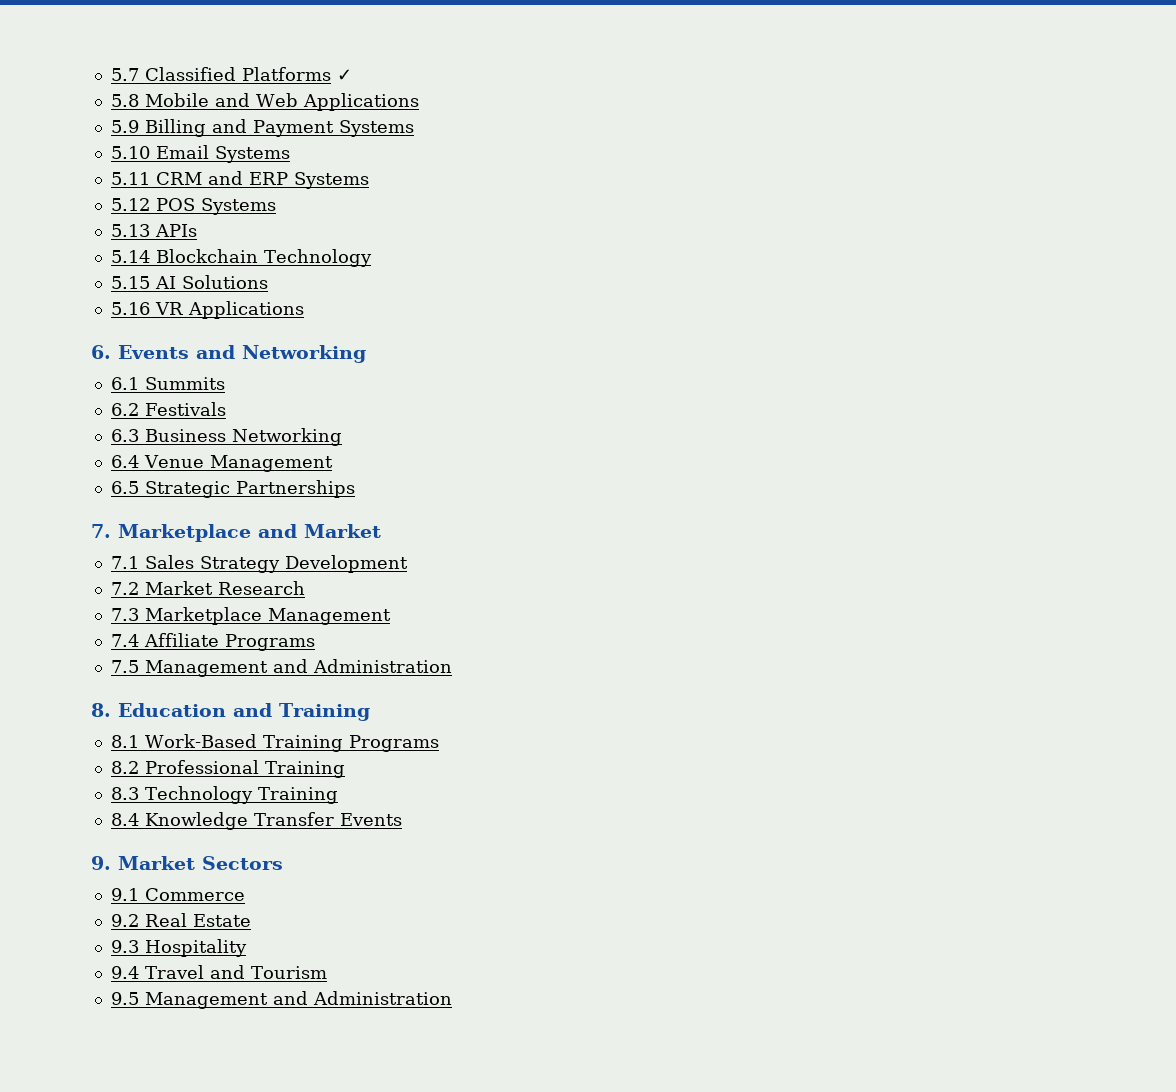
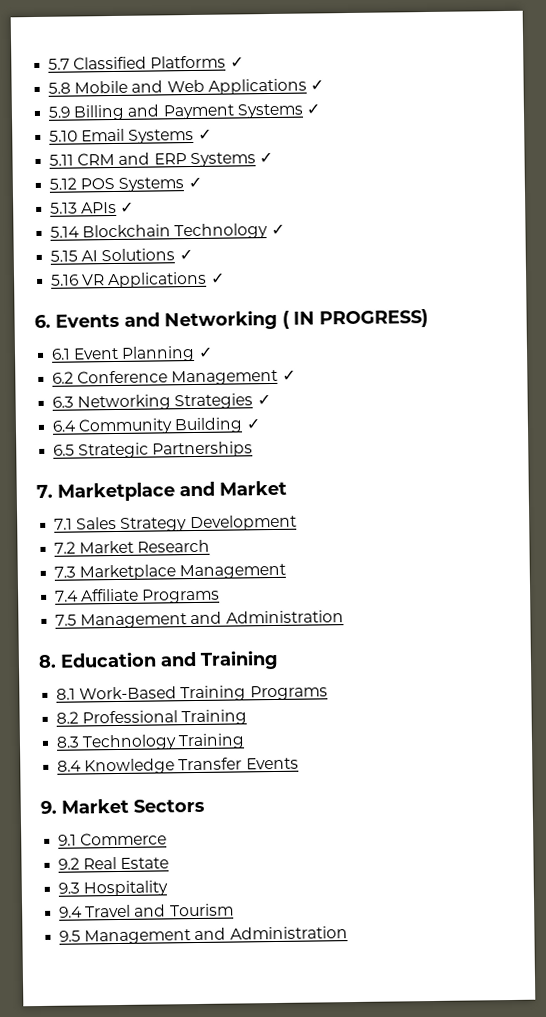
(419, 102) none -> [309,79,324,91] ✓
(414, 128) none -> [305,103,320,115] ✓
(290, 154) none -> [197,128,212,140] ✓
(369, 180) none -> [258,151,273,164] ✓
(276, 206) none -> [187,176,202,189] ✓
(197, 230) none -> [120,201,135,213] ✓
(372, 258) none -> [270,223,285,236] ✓
(268, 282) none -> [178,249,193,261] ✓
(304, 310) none -> [209,272,225,284] ✓
[110,377,225,390] [110,402,226,416] // 6.1 Summits // 6.2 Festivals -> [282,309,428,329] [51,345,213,362] [52,369,296,386] ( IN PROGRESS) // 6.1 Event Planning ✓ // 6.2 Conference Management ✓
[144,428,342,446] Business Networking -> [77,393,271,411] Networking Strategies ✓
[143,455,333,472] Venue Management -> [78,417,260,435] Community Building ✓

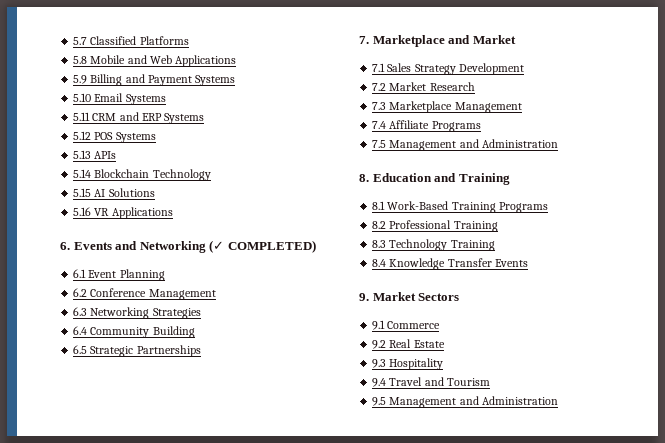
[229,56,244,68] ✓ -> (189, 40) none
[309,79,324,91] ✓ -> (237, 61) none
[305,103,320,115] ✓ -> (236, 80) none
[197,128,212,140] ✓ -> (166, 99) none
[258,151,273,164] ✓ -> (205, 118) none
[187,176,202,189] ✓ -> (156, 137) none
[120,201,135,213] ✓ -> (117, 155) none
[270,223,285,236] ✓ -> (211, 175) none
[178,249,193,261] ✓ -> (155, 192) none
[209,272,225,284] ✓ -> (173, 213) none
[282,309,428,329] ( IN PROGRESS) -> [209,240,316,253] (✓ COMPLETED)
[197,346,213,358] ✓ -> (165, 275) none
[281,369,296,381] ✓ -> (216, 294) none
[256,394,271,406] ✓ -> (201, 313) none
[245,418,260,430] ✓ -> (195, 332) none

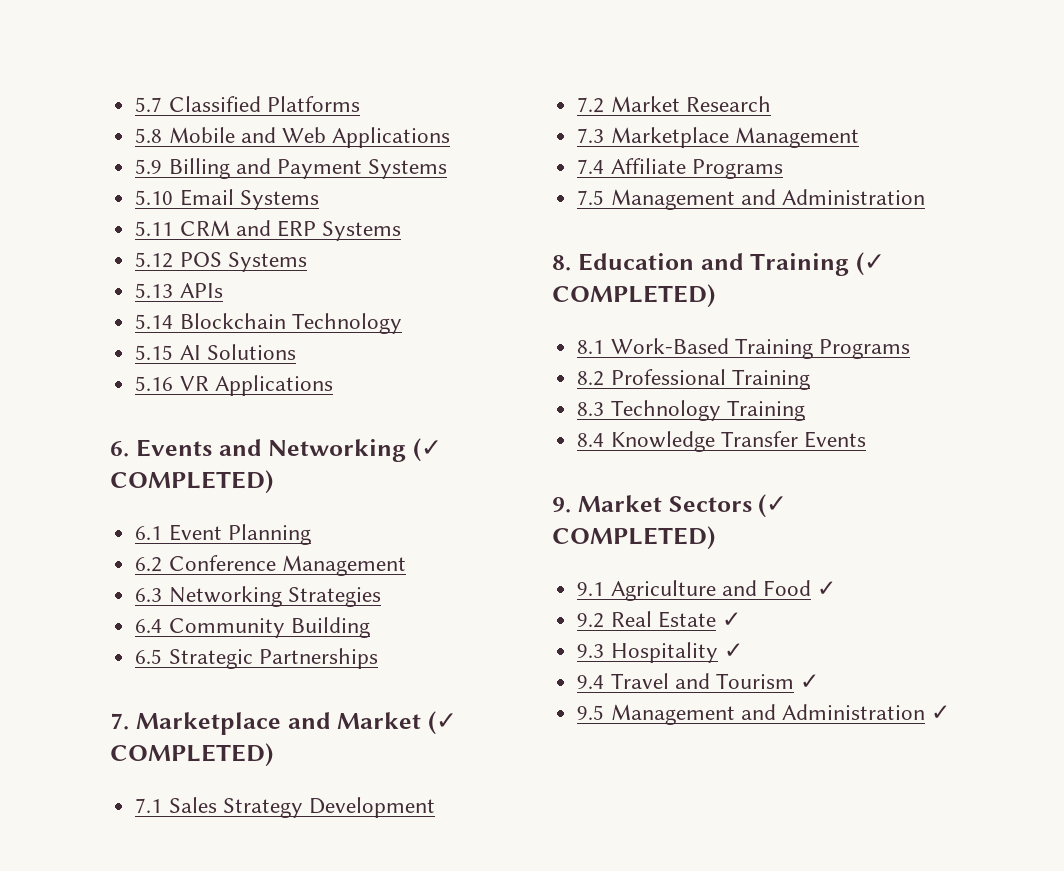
(516, 39) none -> [428,711,457,735] [110,743,273,767] (✓ COMPLETED)
(510, 179) none -> [856,252,885,276] [552,284,715,308] (✓ COMPLETED)
(460, 297) none -> [758,494,788,518] [552,526,715,550] (✓ COMPLETED)
[387,321,441,329] Commerce -> [610,580,837,601] Agriculture and Food ✓
(445, 344) none -> [721,612,741,627] ✓
(444, 364) none -> [723,643,743,658] ✓
(490, 382) none -> [800,674,820,689] ✓
(558, 400) none -> [931,705,951,720] ✓

